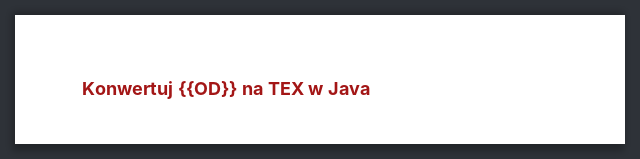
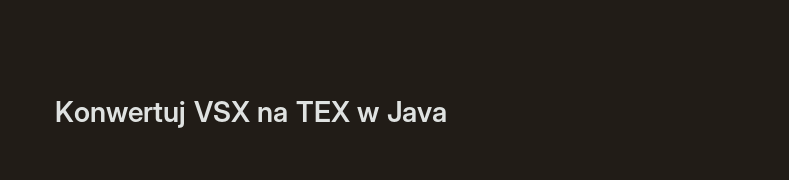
[177,81,237,97] {{OD}} -> [193,101,250,122] VSX

